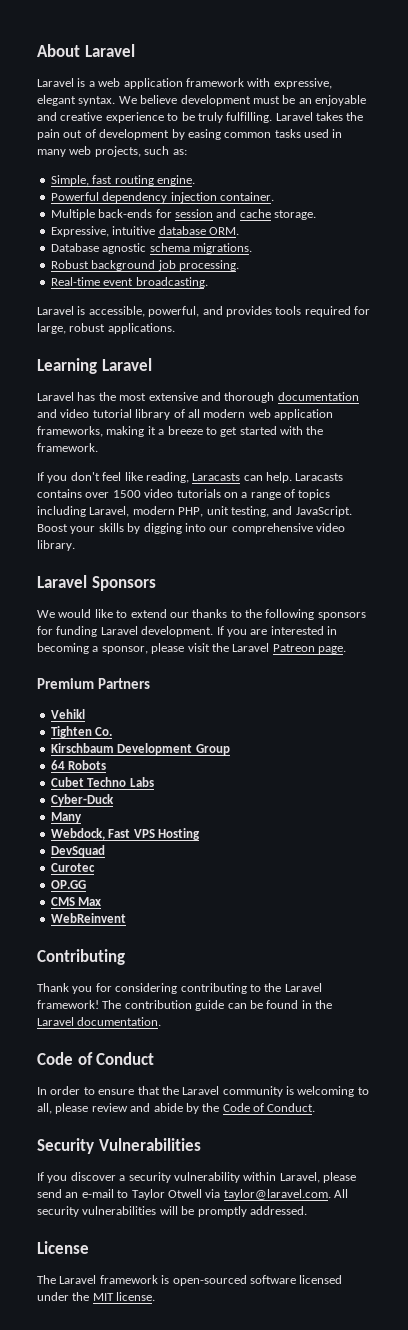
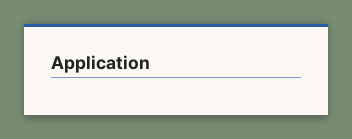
[37,44,135,57] [37,78,332,89] [37,95,366,106] [37,112,364,123] [37,129,343,140] [37,146,187,157] [50,175,195,186] [50,192,274,203] [50,209,316,220] [50,226,239,237] [50,243,252,254] [50,260,239,271] [50,277,208,288] [37,306,370,317] [37,323,175,334] [37,358,152,374] [37,392,359,403] [37,409,333,420] [37,426,324,437] [37,443,98,452] [37,472,344,483] [37,489,331,500] [37,506,352,517] [37,523,345,534] [37,540,75,551] [37,575,156,591] [37,609,366,620] [37,626,337,637] [37,643,346,654] [37,678,150,689] [50,709,85,719] [50,726,113,738] [50,743,230,755] [50,760,107,770] [50,777,154,787] [50,794,114,806] [50,812,82,823] [50,828,200,840] [50,845,105,857] [50,863,95,872] [50,880,86,889] [50,897,102,906] [50,913,126,923] [37,949,125,965] [37,983,322,994] [37,1000,332,1011] [37,1017,162,1026] [37,1052,155,1065] [37,1086,369,1097] [37,1103,316,1114] [37,1138,201,1154] [37,1172,356,1183] [37,1189,348,1200] [37,1206,307,1217] [37,1241,89,1254] [37,1275,343,1286] [37,1292,156,1301] About Laravel // Laravel is a web application framework with expressive, elegant syntax. We believe development must be an enjoyable and creative experience to be truly fulfilling. Laravel takes the pain out of development by easing common tasks used in many web projects, such as: // Simple, fast routing engine. // Powerful dependency injection container. // Multiple back-ends for session and cache storage. // Expressive, intuitive database ORM. // Database agnostic schema migrations. // Robust background job processing. // Real-time event broadcasting. // Laravel is accessible, powerful, and provides tools required for large, robust applications. // Learning Laravel // Laravel has the most extensive and thorough documentation and video tutorial library of all modern web application frameworks, making it a breeze to get started with the framework. // If you don't feel like reading, Laracasts can help. Laracasts contains over 1500 video tutorials on a range of topics including Laravel, modern PHP, unit testing, and JavaScript. Boost your skills by digging into our comprehensive video library. // Laravel Sponsors // We would like to extend our thanks to the following sponsors for funding Laravel development. If you are interested in becoming a sponsor, please visit the Laravel Patreon page. // Premium Partners // Vehikl // Tighten Co. // Kirschbaum Development Group // 64 Robots // Cubet Techno Labs // Cyber-Duck // Many // Webdock, Fast VPS Hosting // DevSquad // Curotec // OP.GG // CMS Max // WebReinvent // Contributing // Thank you for considering contributing to the Laravel framework! The contribution guide can be found in the Laravel documentation. // Code of Conduct // In order to ensure that the Laravel community is welcoming to all, please review and abide by the Code of Conduct. // Security Vulnerabilities // If you discover a security vulnerability within Laravel, please send an e-mail to Taylor Otwell via taylor@laravel.com. All security vulnerabilities will be promptly addressed. // License // The Laravel framework is open-sourced software licensed under the MIT license. -> [51,55,150,73] Application

